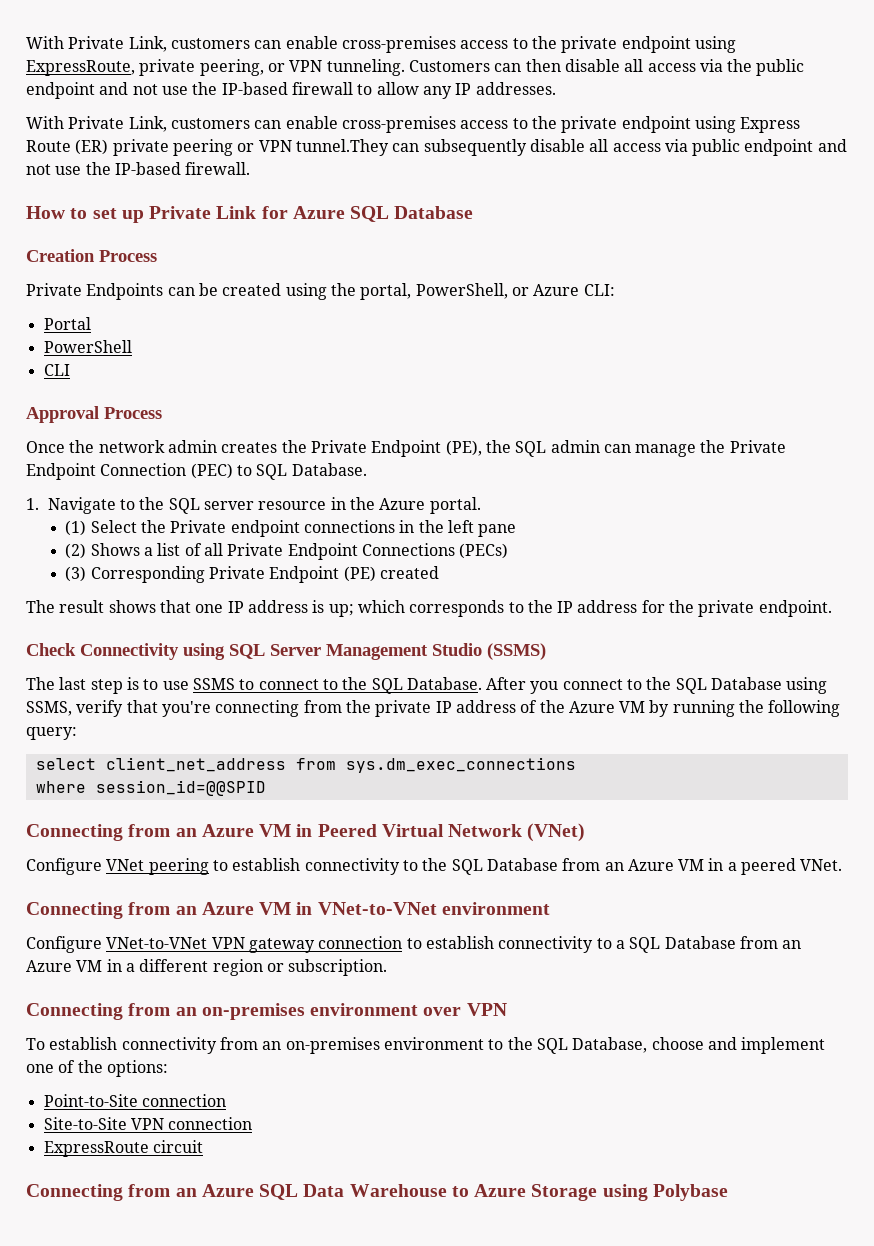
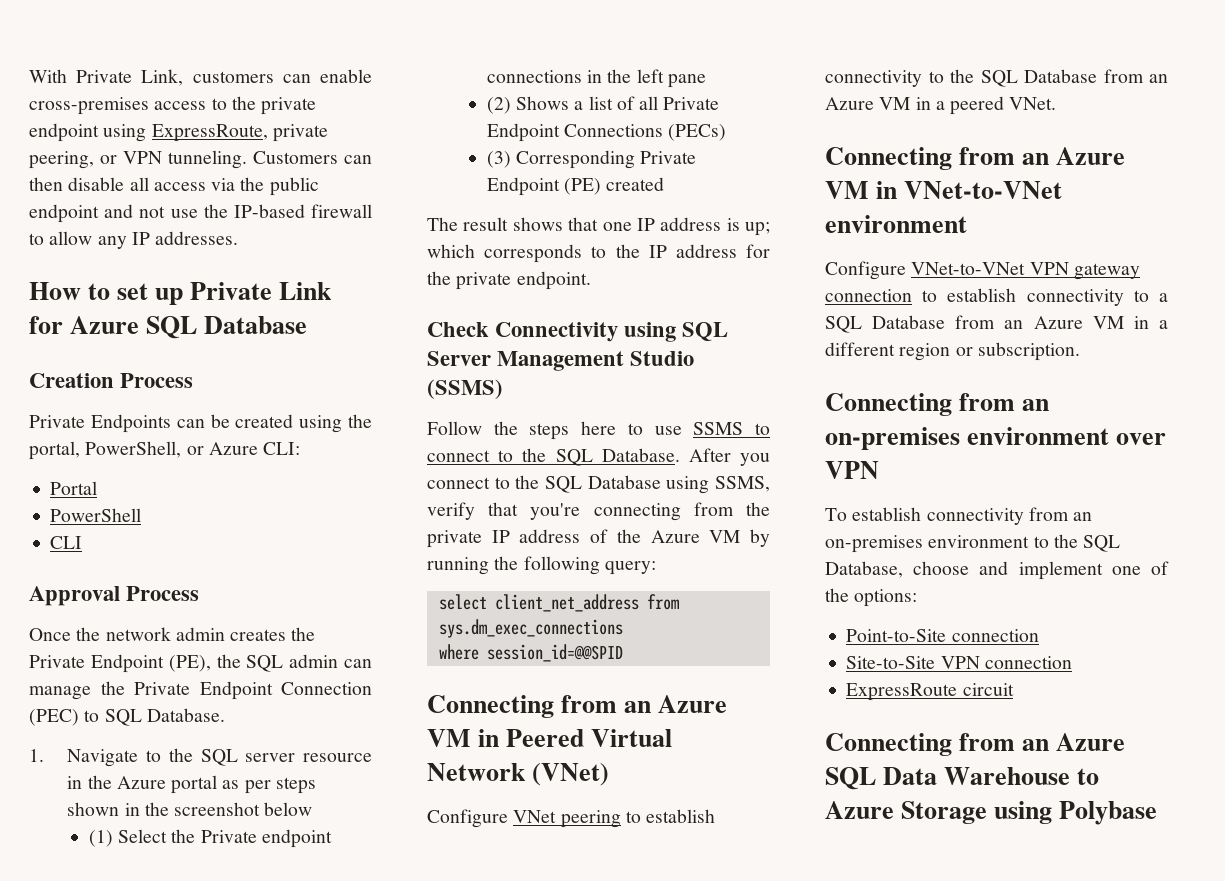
[26,116,801,133] [26,139,847,156] [26,162,251,175] // With Private Link, customers can enable cross-premises access to the private endpoint using Express Route (ER) private peering or VPN tunnel.They can subsequently disable all access via public endpoint and not use the IP-based firewall. -> (239, 238) none
[429,497,481,514] portal. -> [171,775,316,794] [67,802,313,816] portal as per steps shown in the screenshot below
[26,677,139,694] The last step is -> [427,421,617,440] Follow the steps here

